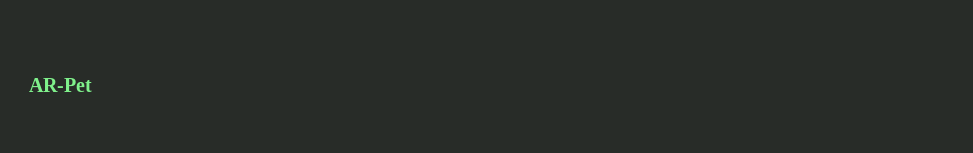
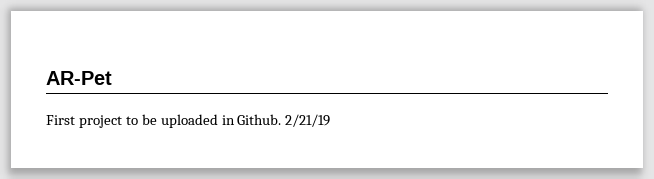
(92, 85) none -> [46,114,331,128] // First project to be uploaded in Github. 2/21/19

